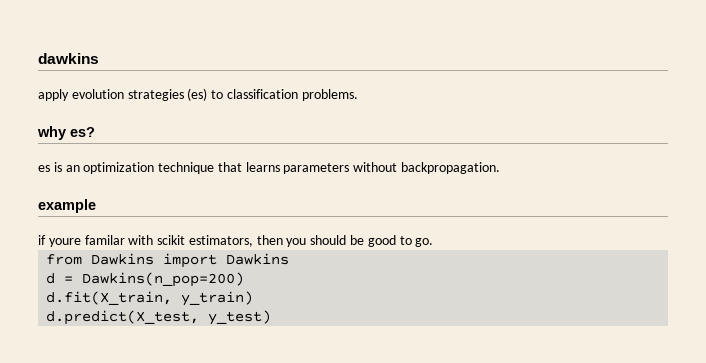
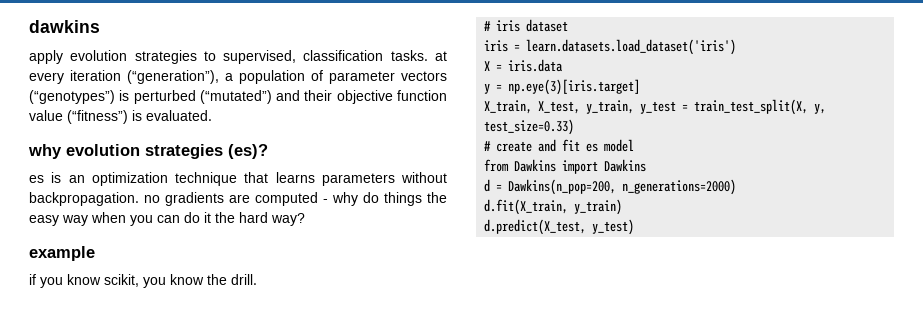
[187,88,358,101] [37,126,95,140] (es) to classification problems. // why es? -> [203,50,447,64] [29,70,447,84] [29,90,447,104] [29,110,212,124] [28,144,268,159] to supervised, classification tasks. at every iteration (“generation”), a population of parameter vectors (“genotypes”) is perturbed (“mutated”) and their objective function value (“fitness”) is evaluated. // why evolution strategies (es)?
[38,199,96,213] [38,235,434,247] // example // if youre familar with scikit estimators, then you should be good to go. -> [144,192,447,206] [29,212,305,226] [29,246,95,261] [29,274,257,288] [484,19,569,32] [484,39,737,55] [484,59,564,72] [484,79,641,95] [484,99,827,115] [484,119,575,135] [484,139,635,152] no gradients are computed - why do things the easy way when you can do it the hard way? // example // if you know scikit, you know the drill. // # iris dataset // iris = learn.datasets.load_dataset('iris') // X = iris.data // y = np.eye(3)[iris.target] // X_train, X_test, y_train, y_test = train_test_split(X, y, test_size=0.33) // # create and fit es model
[82,272,245,287] Dawkins(n_pop=200) -> [508,179,737,195] Dawkins(n_pop=200, n_generations=2000)

